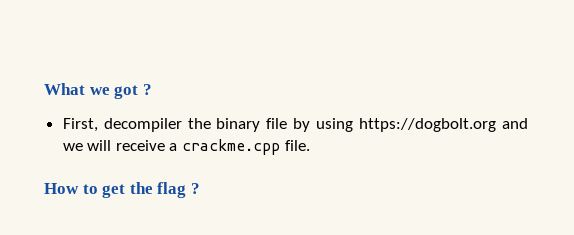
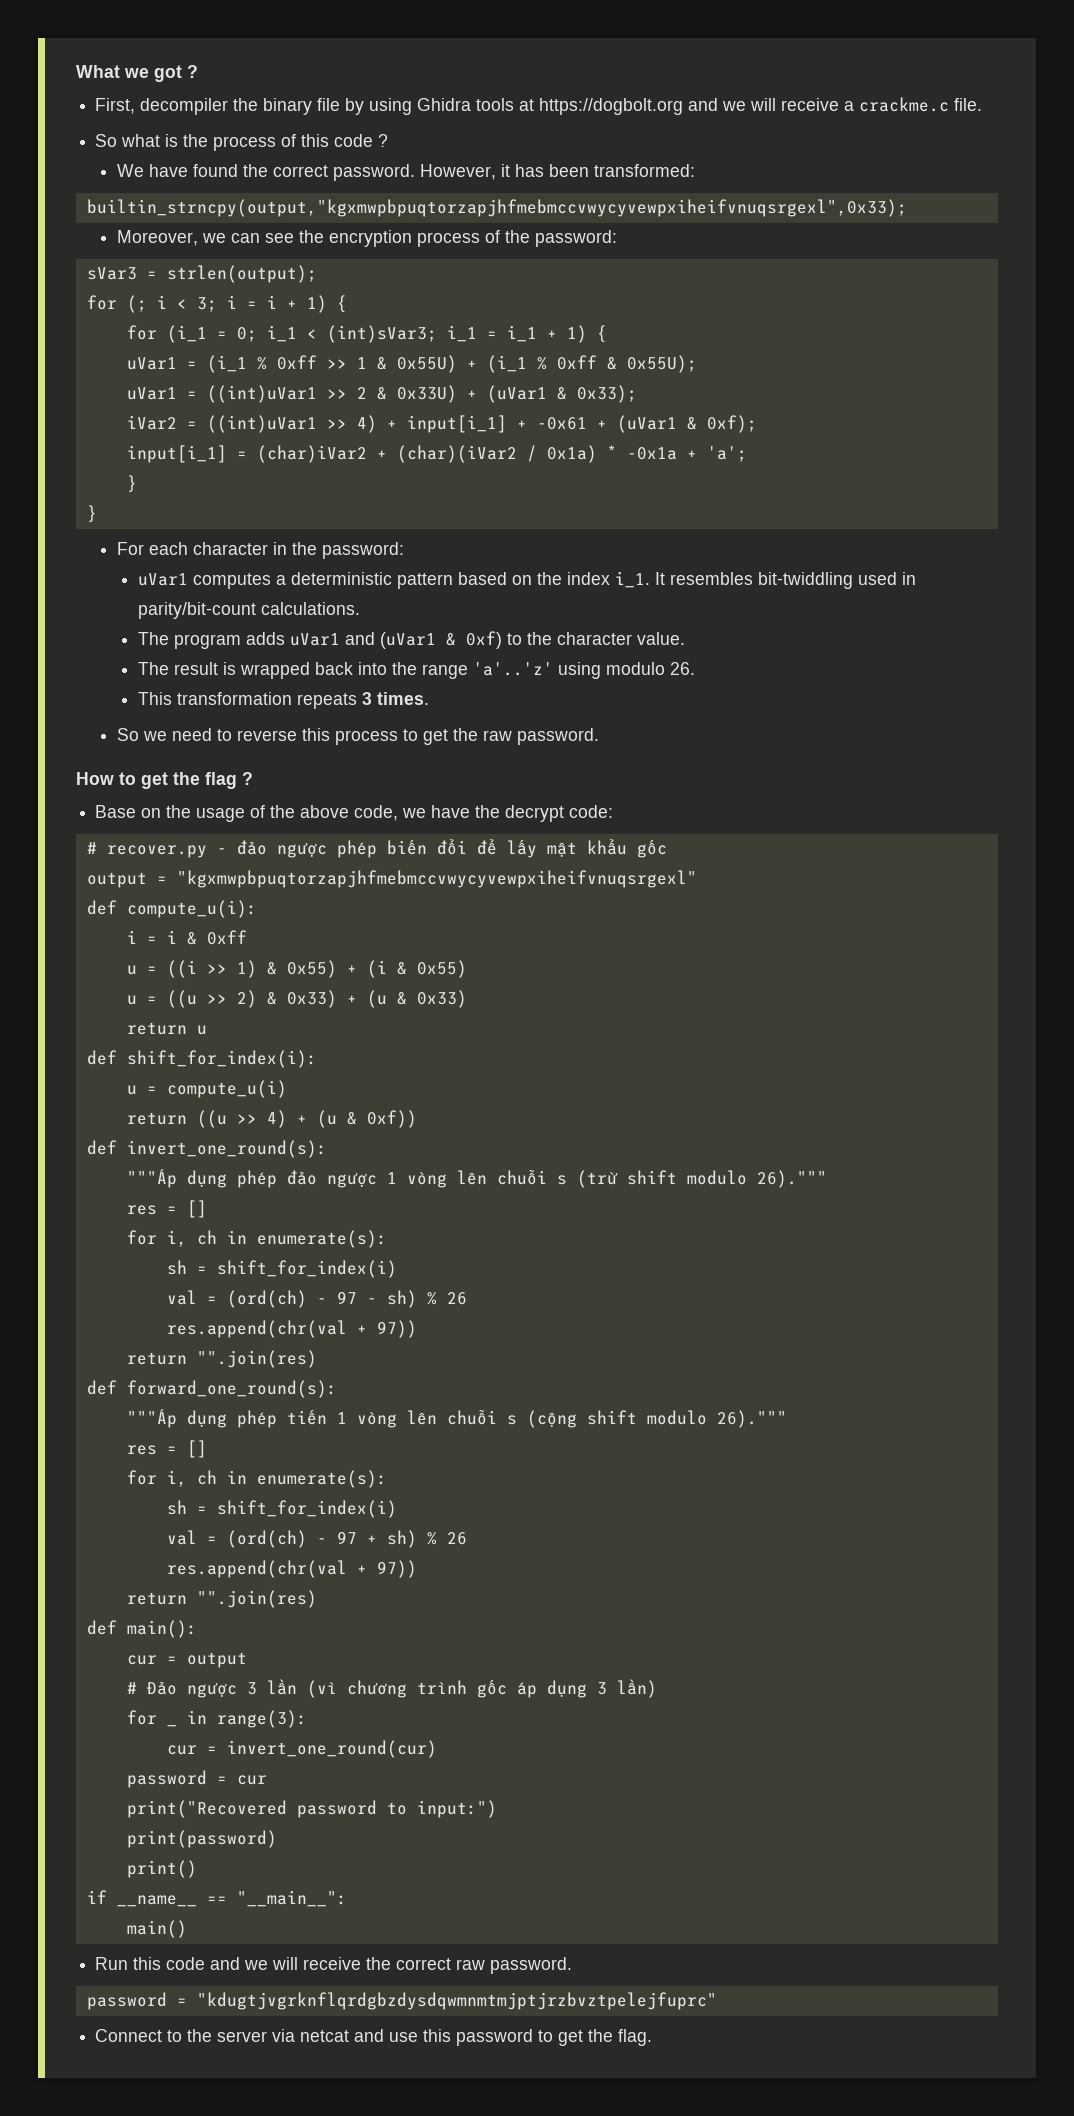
(354, 125) none -> [417,98,535,111] Ghidra tools at
[182,139,281,155] crackme.cpp -> [859,97,950,112] crackme.c
(310, 145) none -> [95,134,389,151] [116,164,695,181] [86,199,907,217] [116,230,617,247] [86,265,317,283] [86,295,347,313] [126,325,607,343] [126,355,697,373] [126,385,637,403] [126,415,757,433] [126,445,747,463] [126,475,137,493] [86,505,97,523] [116,542,404,559] [137,571,916,589] [137,602,360,619] [137,631,685,649] [137,662,695,679] [137,692,429,709] [116,728,599,745] // So what is the process of this code ? // We have found the correct password. However, it has been transformed: // builtin_strncpy(output,"kgxmwpbpuqtorzapjhfmebmccvwycyvewpxiheifvnuqsrgexl",0x33); // Moreover, we can see the encryption process of the password: // sVar3 = strlen(output); // for (; i < 3; i = i + 1) { // for (i_1 = 0; i_1 < (int)sVar3; i_1 = i_1 + 1) { // uVar1 = (i_1 % 0xff >> 1 & 0x55U) + (i_1 % 0xff & 0x55U); // uVar1 = ((int)uVar1 >> 2 & 0x33U) + (uVar1 & 0x33); // iVar2 = ((int)uVar1 >> 4) + input[i_1] + -0x61 + (uVar1 & 0xf); // input[i_1] = (char)iVar2 + (char)(iVar2 / 0x1a) * -0x1a + 'a'; // } // } // For each character in the password: // uVar1 computes a deterministic pattern based on the index i_1. It resembles bit-twiddling used in parity/bit-count calculations. // The program adds uVar1 and (uVar1 & 0xf) to the character value. // The result is wrapped back into the range 'a'..'z' using modulo 26. // This transformation repeats 3 times. // So we need to reverse this process to get the raw password.
(200, 188) none -> [95,805,614,822] [86,839,667,858] [86,870,697,888] [86,900,257,918] [126,930,247,945] [126,960,467,978] [126,990,467,1008] [126,1022,207,1035] [86,1050,317,1068] [126,1080,287,1098] [126,1110,417,1128] [86,1140,327,1158] [126,1169,827,1188] [126,1200,207,1218] [126,1230,387,1248] [166,1260,397,1278] [166,1290,467,1308] [166,1320,417,1338] [126,1350,317,1368] [86,1380,337,1398] [126,1409,787,1428] [126,1440,207,1458] [126,1470,387,1488] [166,1500,397,1518] [166,1530,467,1548] [166,1560,417,1578] [126,1590,317,1608] [86,1620,197,1638] [126,1652,247,1668] [126,1679,657,1698] [126,1710,177,1727] [186,1710,307,1728] [166,1740,437,1758] [126,1770,267,1788] [126,1800,497,1818] [126,1830,277,1848] [126,1860,197,1878] [86,1890,347,1907] [126,1920,187,1938] [95,1957,573,1974] [86,1992,717,2010] [95,2029,653,2046] // Base on the usage of the above code, we have the decrypt code: // # recover.py - đảo ngược phép biến đổi để lấy mật khẩu gốc // output = "kgxmwpbpuqtorzapjhfmebmccvwycyvewpxiheifvnuqsrgexl" // def compute_u(i): // i = i & 0xff // u = ((i >> 1) & 0x55) + (i & 0x55) // u = ((u >> 2) & 0x33) + (u & 0x33) // return u // def shift_for_index(i): // u = compute_u(i) // return ((u >> 4) + (u & 0xf)) // def invert_one_round(s): // """Áp dụng phép đảo ngược 1 vòng lên chuỗi s (trừ shift modulo 26).""" // res = [] // for i, ch in enumerate(s): // sh = shift_for_index(i) // val = (ord(ch) - 97 - sh) % 26 // res.append(chr(val + 97)) // return "".join(res) // def forward_one_round(s): // """Áp dụng phép tiến 1 vòng lên chuỗi s (cộng shift modulo 26).""" // res = [] // for i, ch in enumerate(s): // sh = shift_for_index(i) // val = (ord(ch) - 97 + sh) % 26 // res.append(chr(val + 97)) // return "".join(res) // def main(): // cur = output // # Đảo ngược 3 lần (vì chương trình gốc áp dụng 3 lần) // for _ in range(3): // cur = invert_one_round(cur) // password = cur // print("Recovered password to input:") // print(password) // print() // if __name__ == "__main__": // main() // Run this code and we will receive the correct raw password. // password = "kdugtjvgrknflqrdgbzdysdqwmnmtmjptjrzbvztpelejfuprc" // Connect to the server via netcat and use this password to get the flag.

